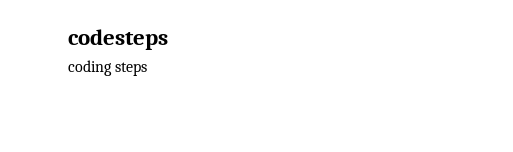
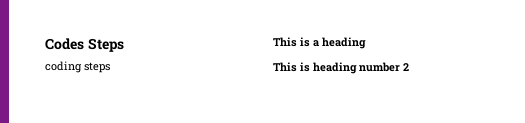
[68,29,168,50] codesteps -> [45,38,124,52] Codes Steps
(148, 69) none -> [273,37,366,49] [273,62,409,74] // This is a heading // This is heading number 2

